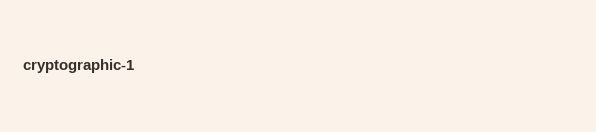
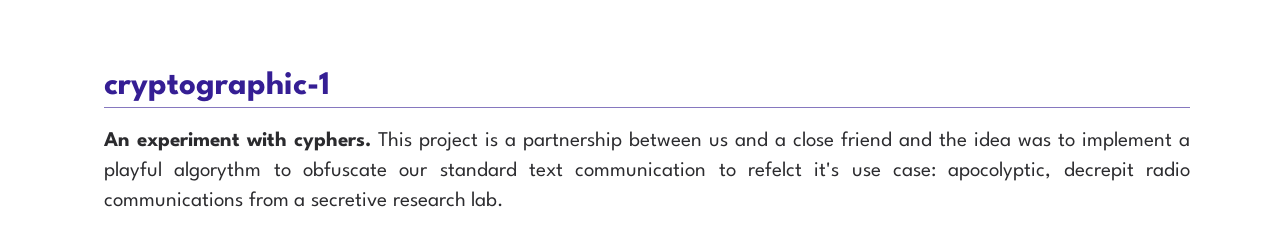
(134, 66) none -> [103,131,1190,151] [104,161,1191,181] [104,191,505,207] // An experiment with cyphers. This project is a partnership between us and a close friend and the idea was to implement a playful algorythm to obfuscate our standard text communication to refelct it's use case: apocolyptic, decrepit radio communications from a secretive research lab.

